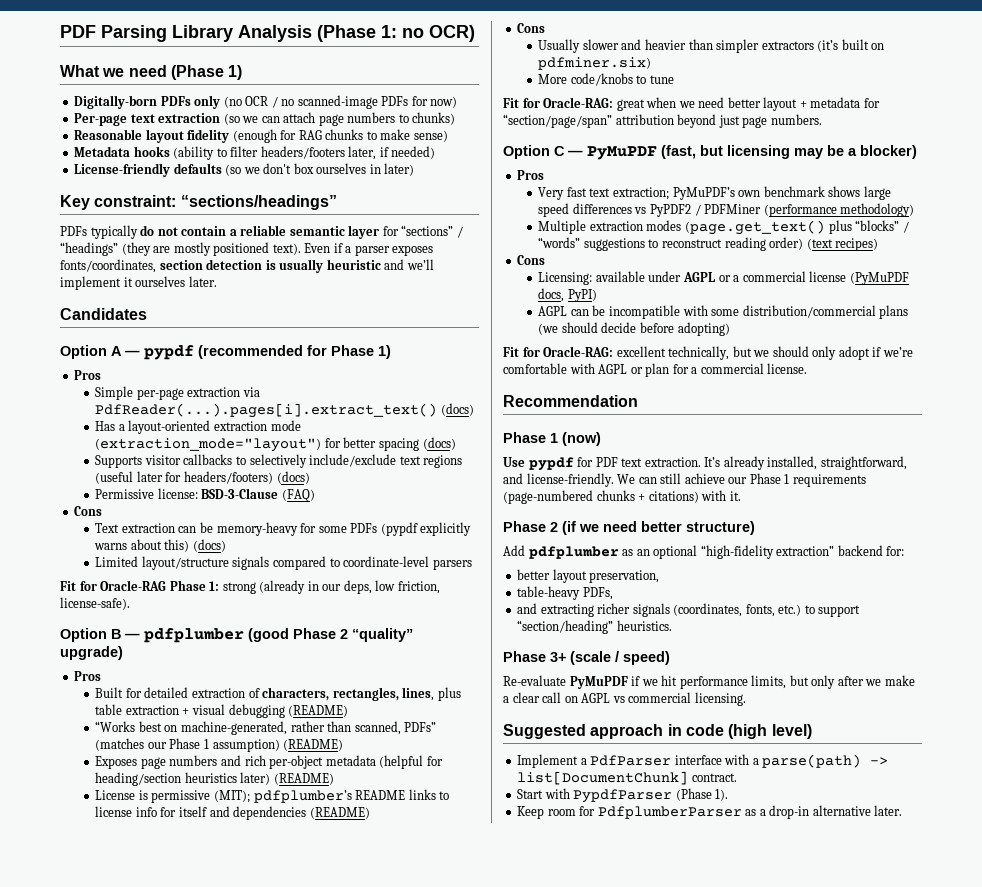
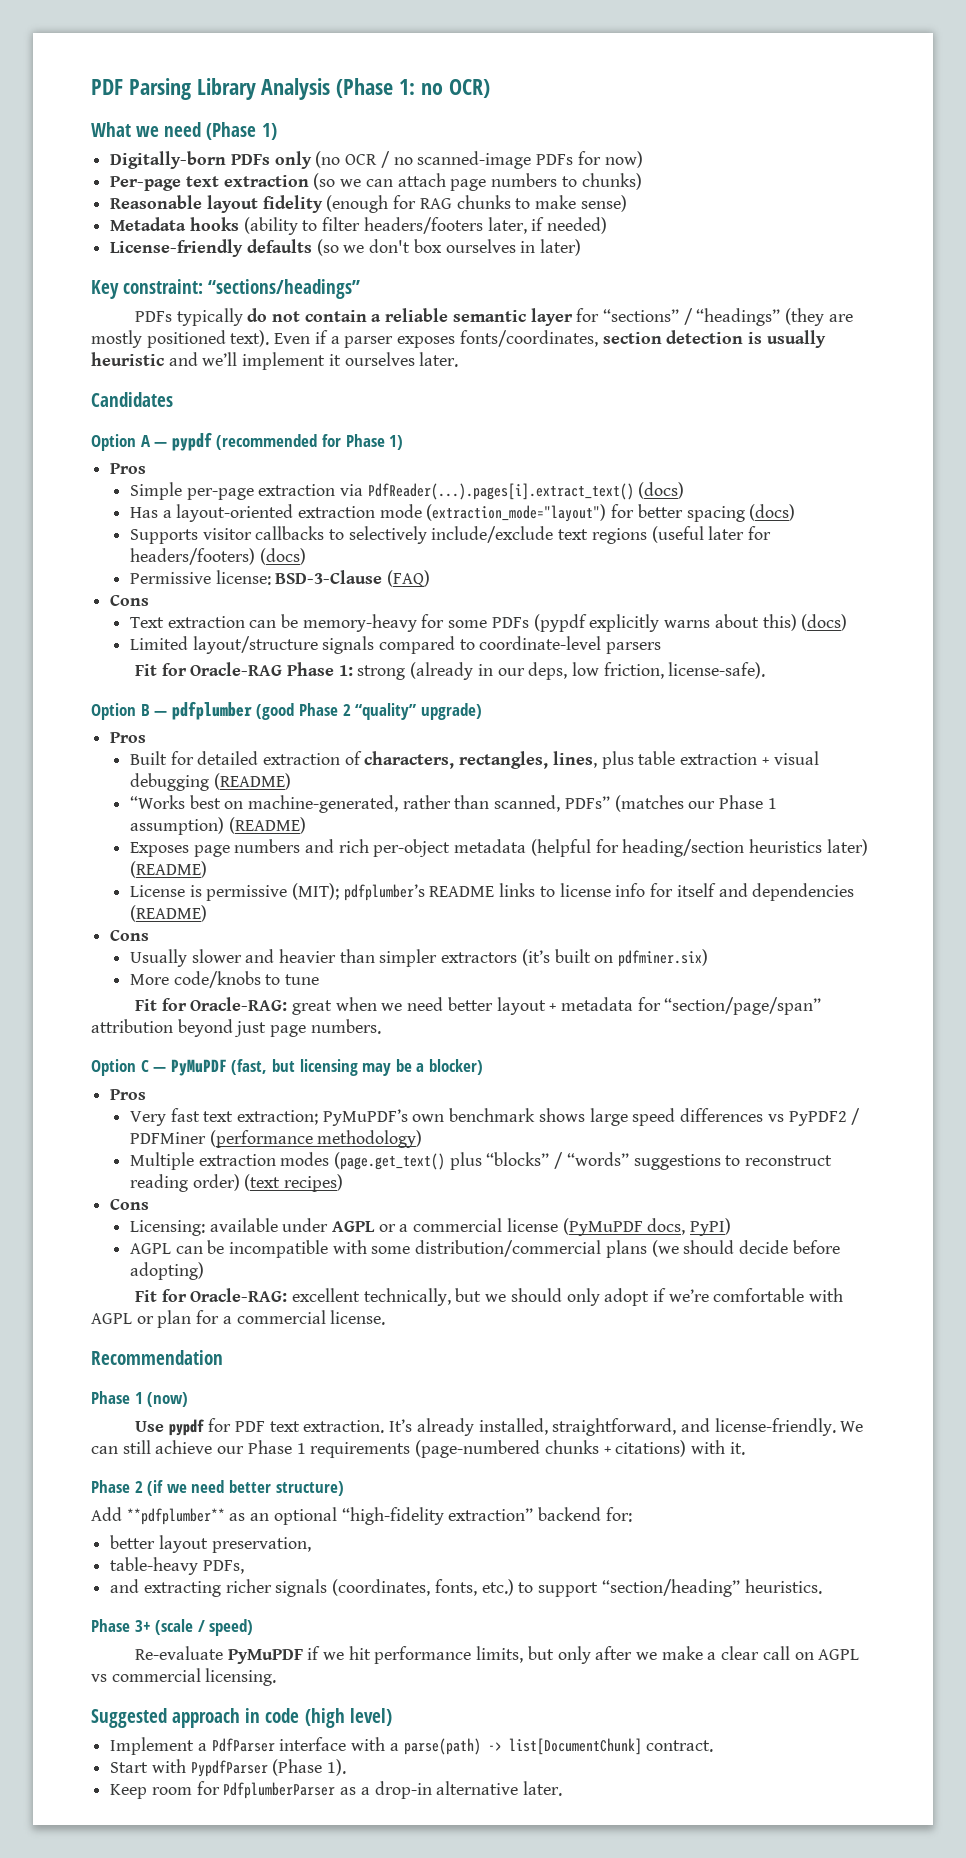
[528,546,619,559] pdfplumber -> [126,1508,225,1525] **pdfplumber**

